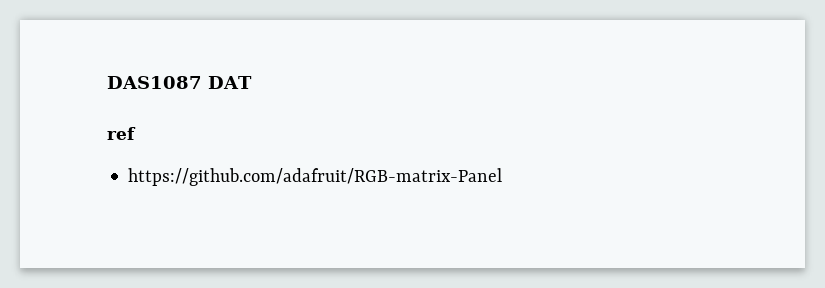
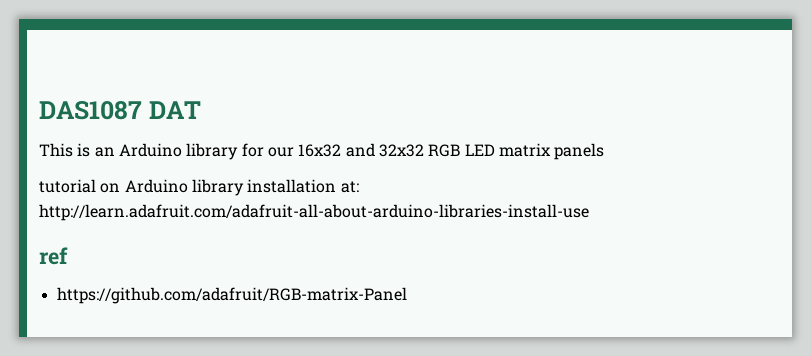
(252, 82) none -> [39,143,605,160] [39,179,359,196] [39,204,589,221] // This is an Arduino library for our 16x32 and 32x32 RGB LED matrix panels // tutorial on Arduino library installation at: http://learn.adafruit.com/adafruit-all-about-arduino-libraries-install-use

